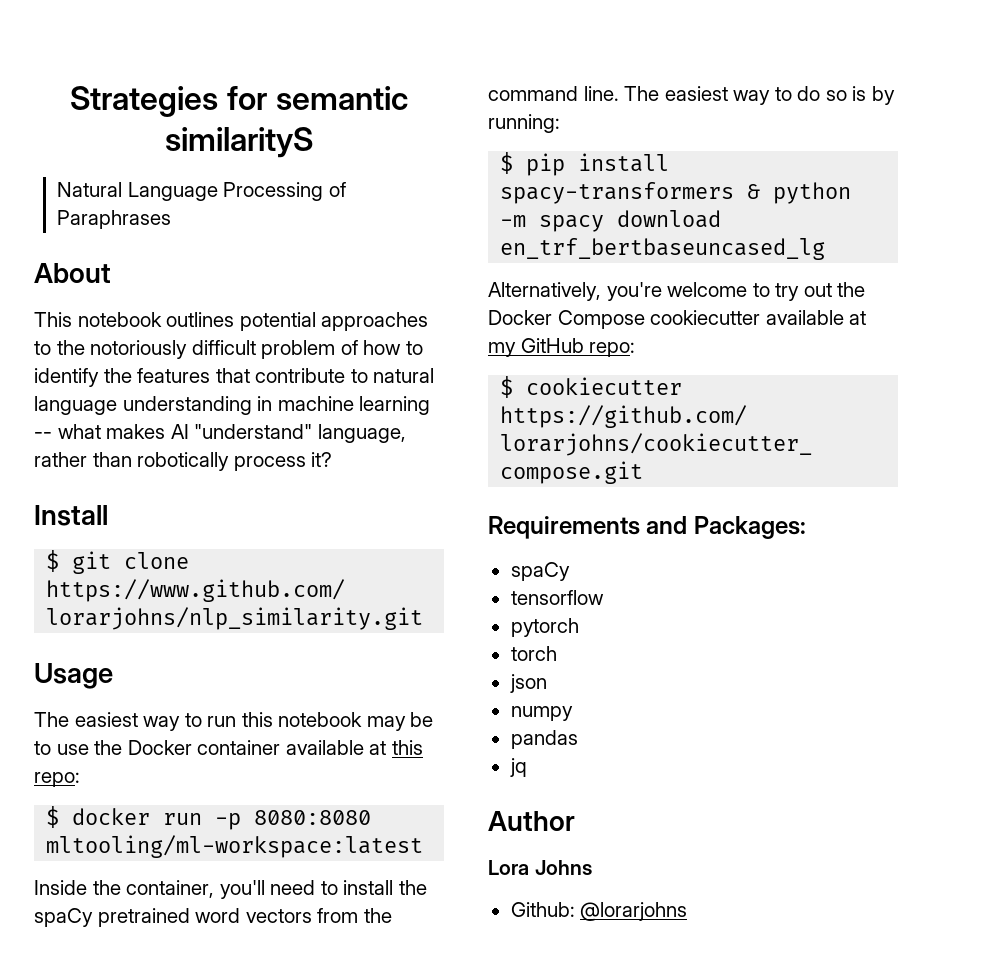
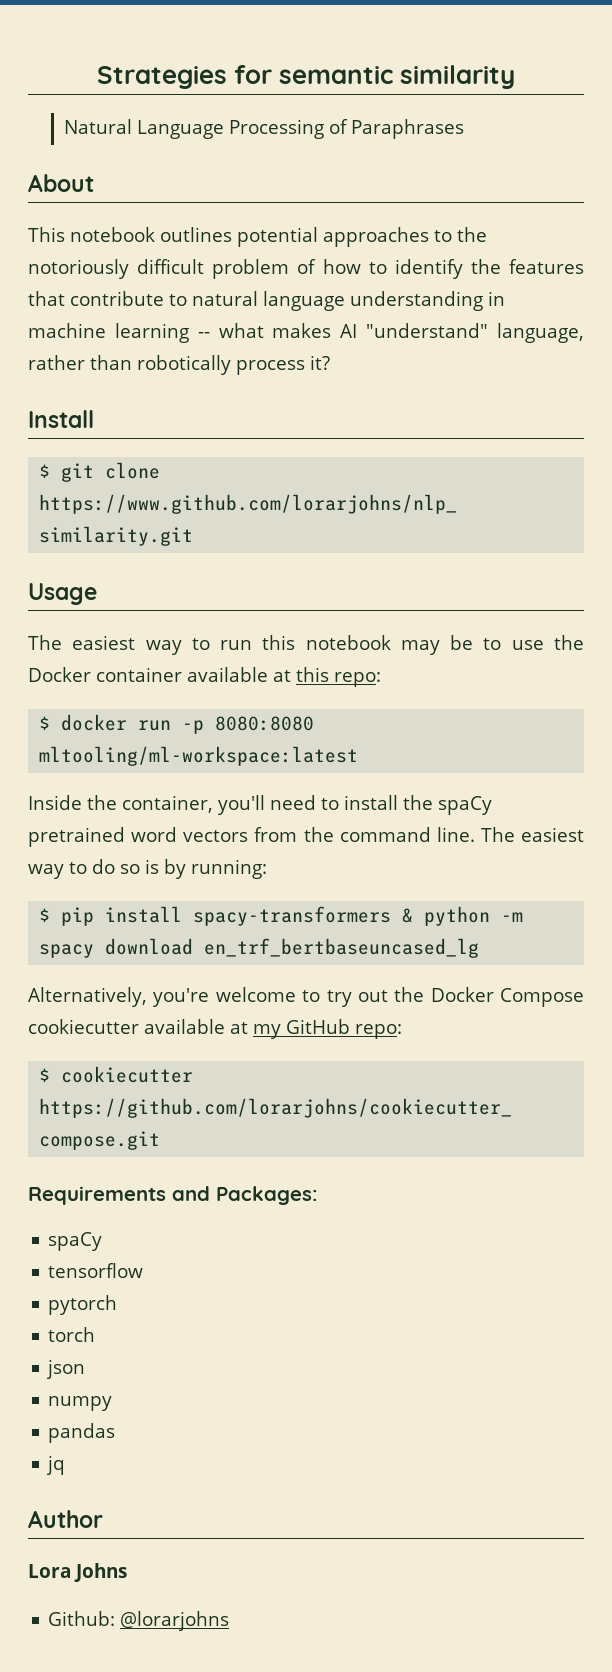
[165,127,313,158] similarityS -> [400,65,516,89] similarity

